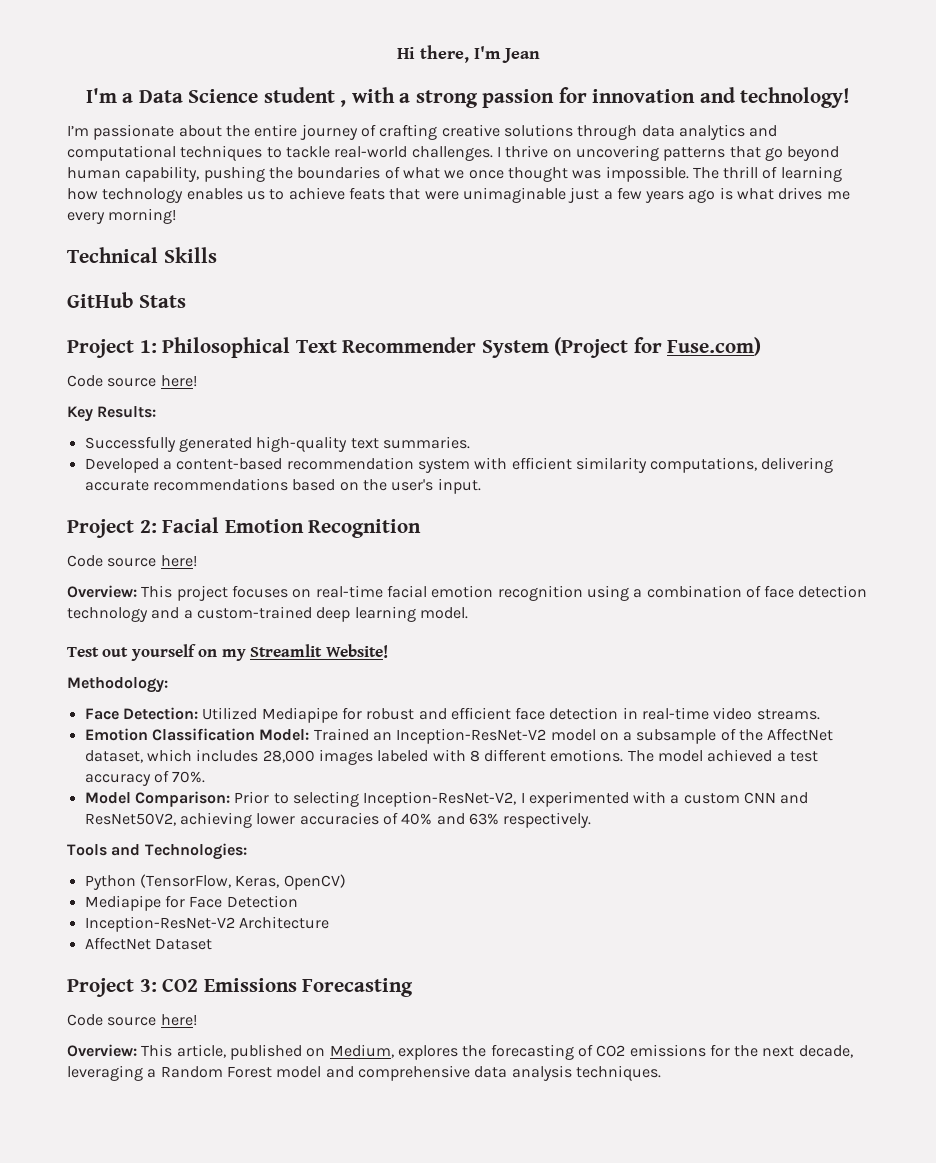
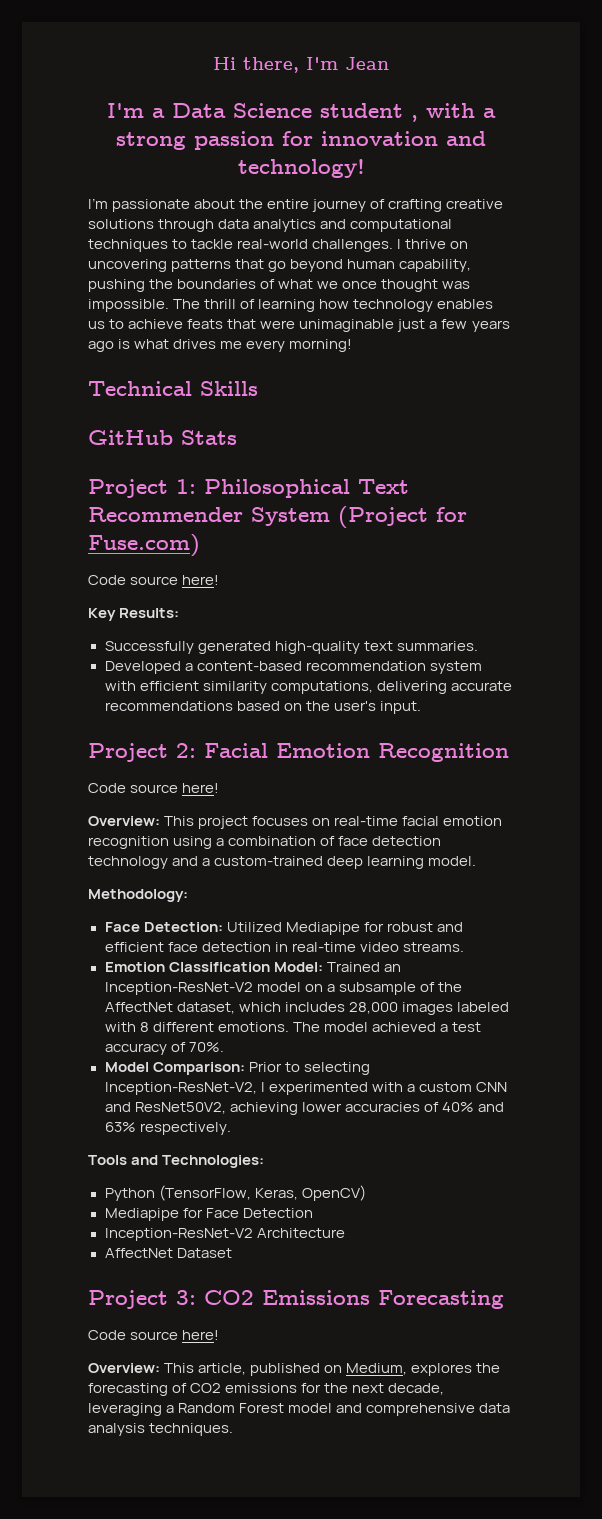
[67,644,388,661] // Test out yourself on my Streamlit Website! -> (477, 861) none

